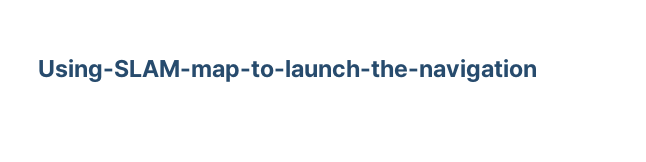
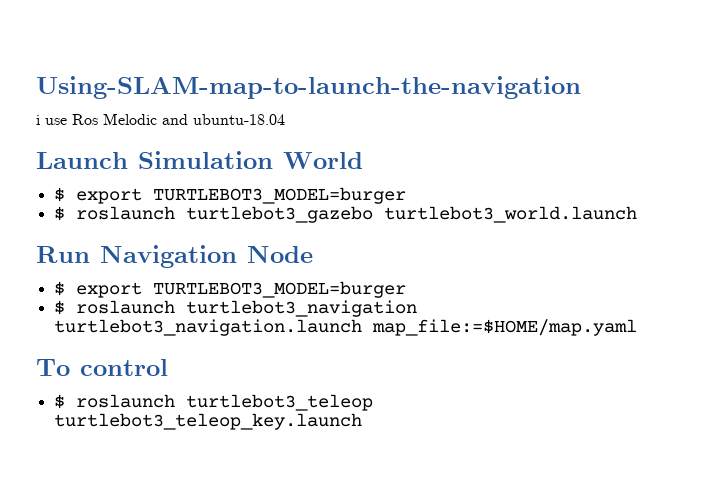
(537, 71) none -> [36,113,285,125] [36,151,363,169] [53,187,406,204] [53,206,637,223] [36,245,313,268] [53,281,406,298] [53,300,417,317] [53,319,637,336] [36,359,168,376] [53,394,373,411] [53,413,362,430] // i use Ros Melodic and ubuntu-18.04 // Launch Simulation World // $ export TURTLEBOT3_MODEL=burger // $ roslaunch turtlebot3_gazebo turtlebot3_world.launch // Run Navigation Node // $ export TURTLEBOT3_MODEL=burger // $ roslaunch turtlebot3_navigation turtlebot3_navigation.launch map_file:=$HOME/map.yaml // To control // $ roslaunch turtlebot3_teleop turtlebot3_teleop_key.launch

